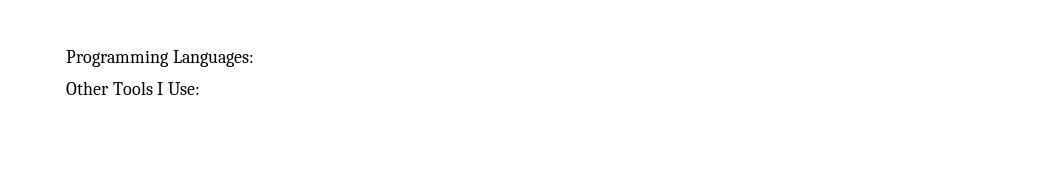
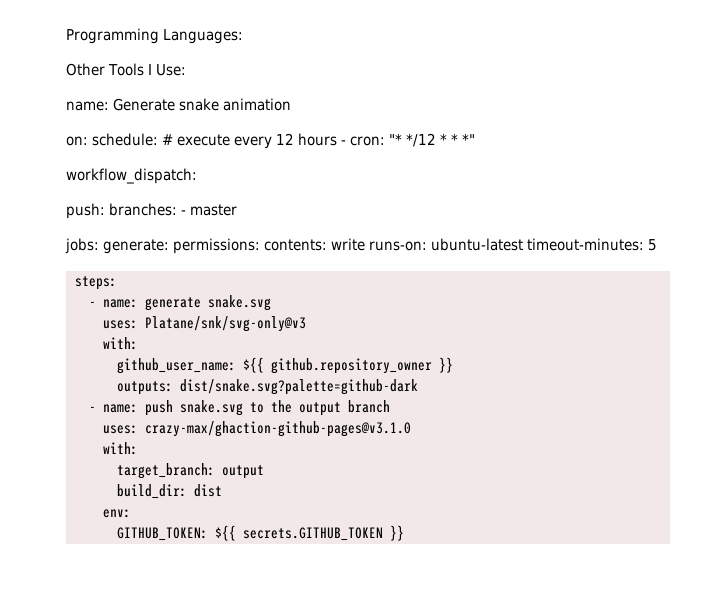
(201, 88) none -> [66,98,291,111] [66,133,475,149] [66,168,197,184] [66,203,237,219] [65,238,657,254] [74,276,117,290] [88,295,271,311] [102,316,306,332] [102,337,138,350] [116,357,453,374] [116,379,418,395] [88,400,390,416] [102,421,411,437] [102,442,138,455] [116,463,264,479] [116,484,222,499] [102,509,131,518] [116,525,404,541] // name: Generate snake animation // on: schedule: # execute every 12 hours - cron: "* */12 * * *" // workflow_dispatch: // push: branches: - master // jobs: generate: permissions: contents: write runs-on: ubuntu-latest timeout-minutes: 5 // steps: // - name: generate snake.svg // uses: Platane/snk/svg-only@v3 // with: // github_user_name: ${{ github.repository_owner }} // outputs: dist/snake.svg?palette=github-dark // - name: push snake.svg to the output branch // uses: crazy-max/ghaction-github-pages@v3.1.0 // with: // target_branch: output // build_dir: dist // env: // GITHUB_TOKEN: ${{ secrets.GITHUB_TOKEN }}

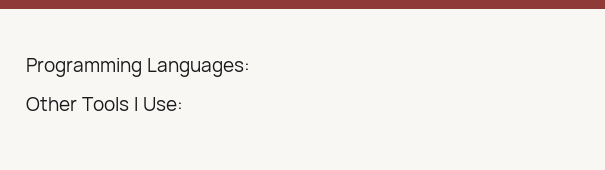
[66,98,291,111] [66,133,475,149] [66,168,197,184] [66,203,237,219] [65,238,657,254] [74,276,117,290] [88,295,271,311] [102,316,306,332] [102,337,138,350] [116,357,453,374] [116,379,418,395] [88,400,390,416] [102,421,411,437] [102,442,138,455] [116,463,264,479] [116,484,222,499] [102,509,131,518] [116,525,404,541] // name: Generate snake animation // on: schedule: # execute every 12 hours - cron: "* */12 * * *" // workflow_dispatch: // push: branches: - master // jobs: generate: permissions: contents: write runs-on: ubuntu-latest timeout-minutes: 5 // steps: // - name: generate snake.svg // uses: Platane/snk/svg-only@v3 // with: // github_user_name: ${{ github.repository_owner }} // outputs: dist/snake.svg?palette=github-dark // - name: push snake.svg to the output branch // uses: crazy-max/ghaction-github-pages@v3.1.0 // with: // target_branch: output // build_dir: dist // env: // GITHUB_TOKEN: ${{ secrets.GITHUB_TOKEN }} -> (184, 104) none

